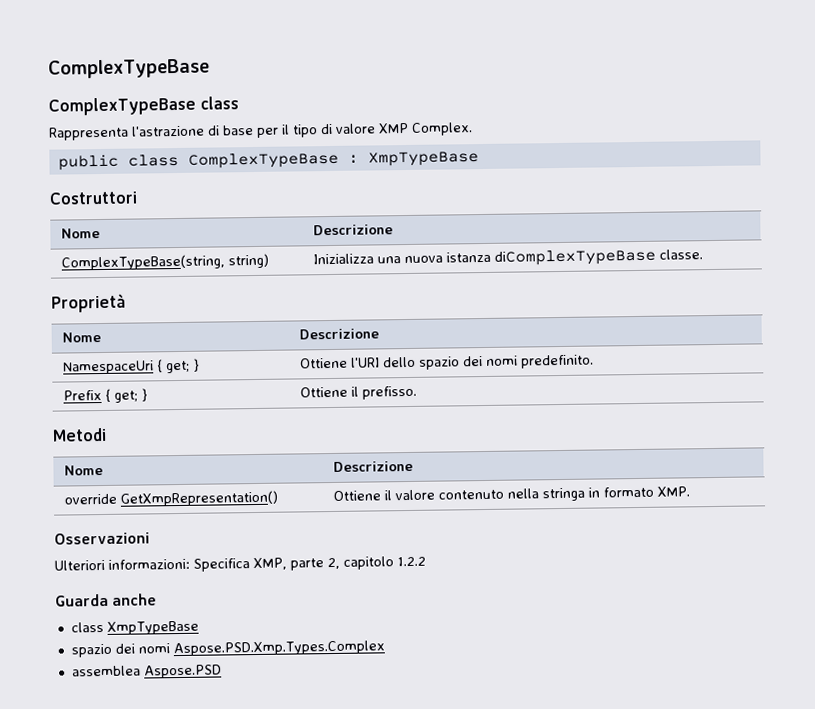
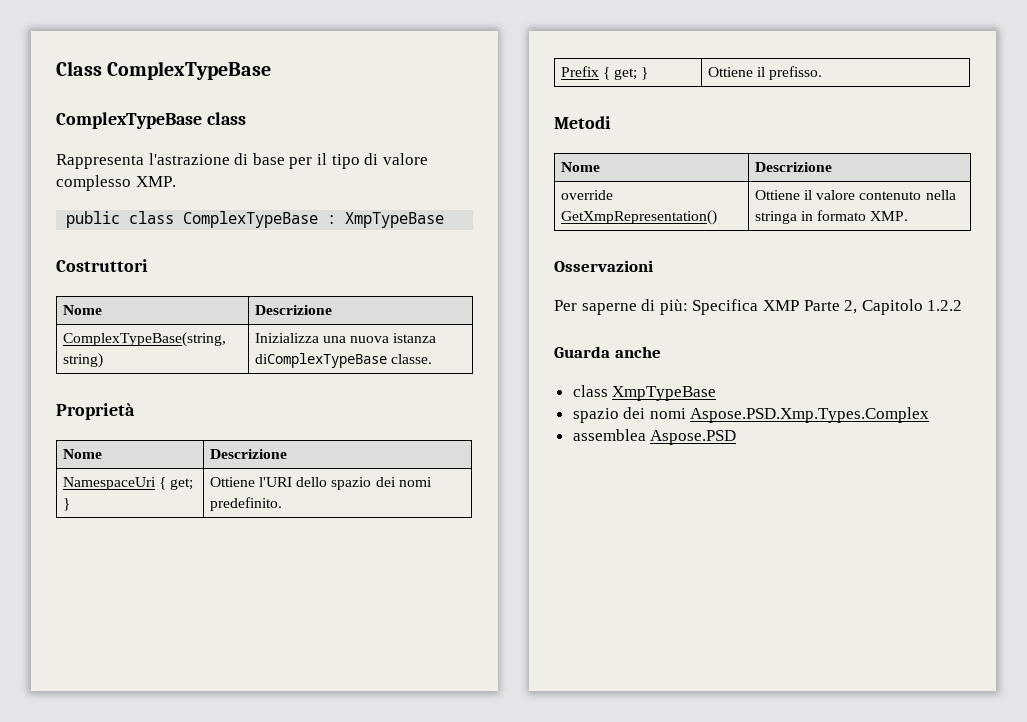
(48, 68) none -> [56,61,102,76] Class
[378,122,473,136] XMP Complex. -> [56,175,176,191] complesso XMP.
[54,556,394,572] Ulteriori informazioni: Specifica XMP, parte 2, capitolo -> [554,299,923,315] Per saperne di più: Specifica XMP Parte 2, Capitolo

